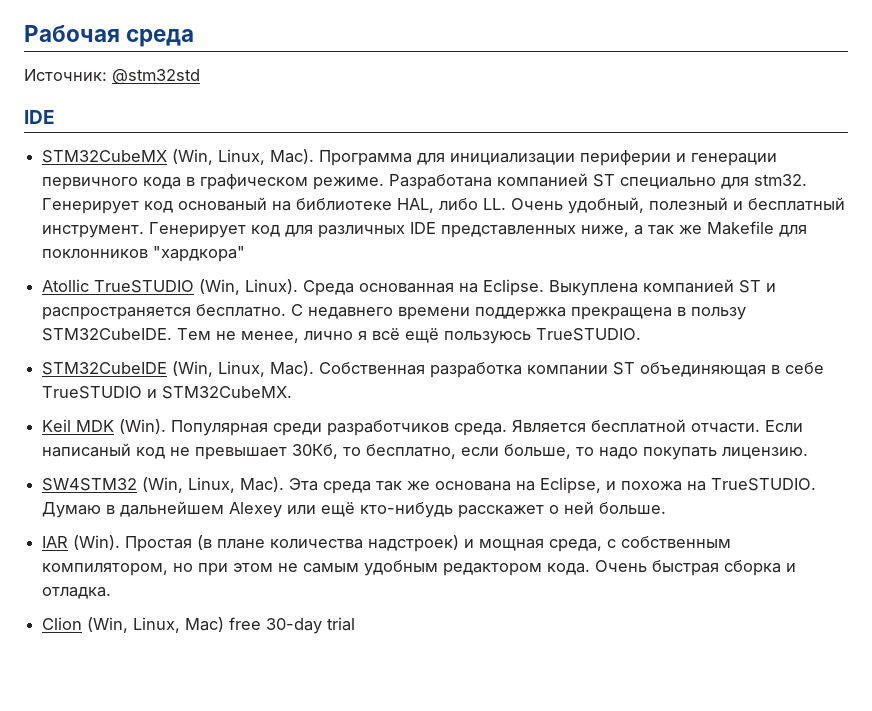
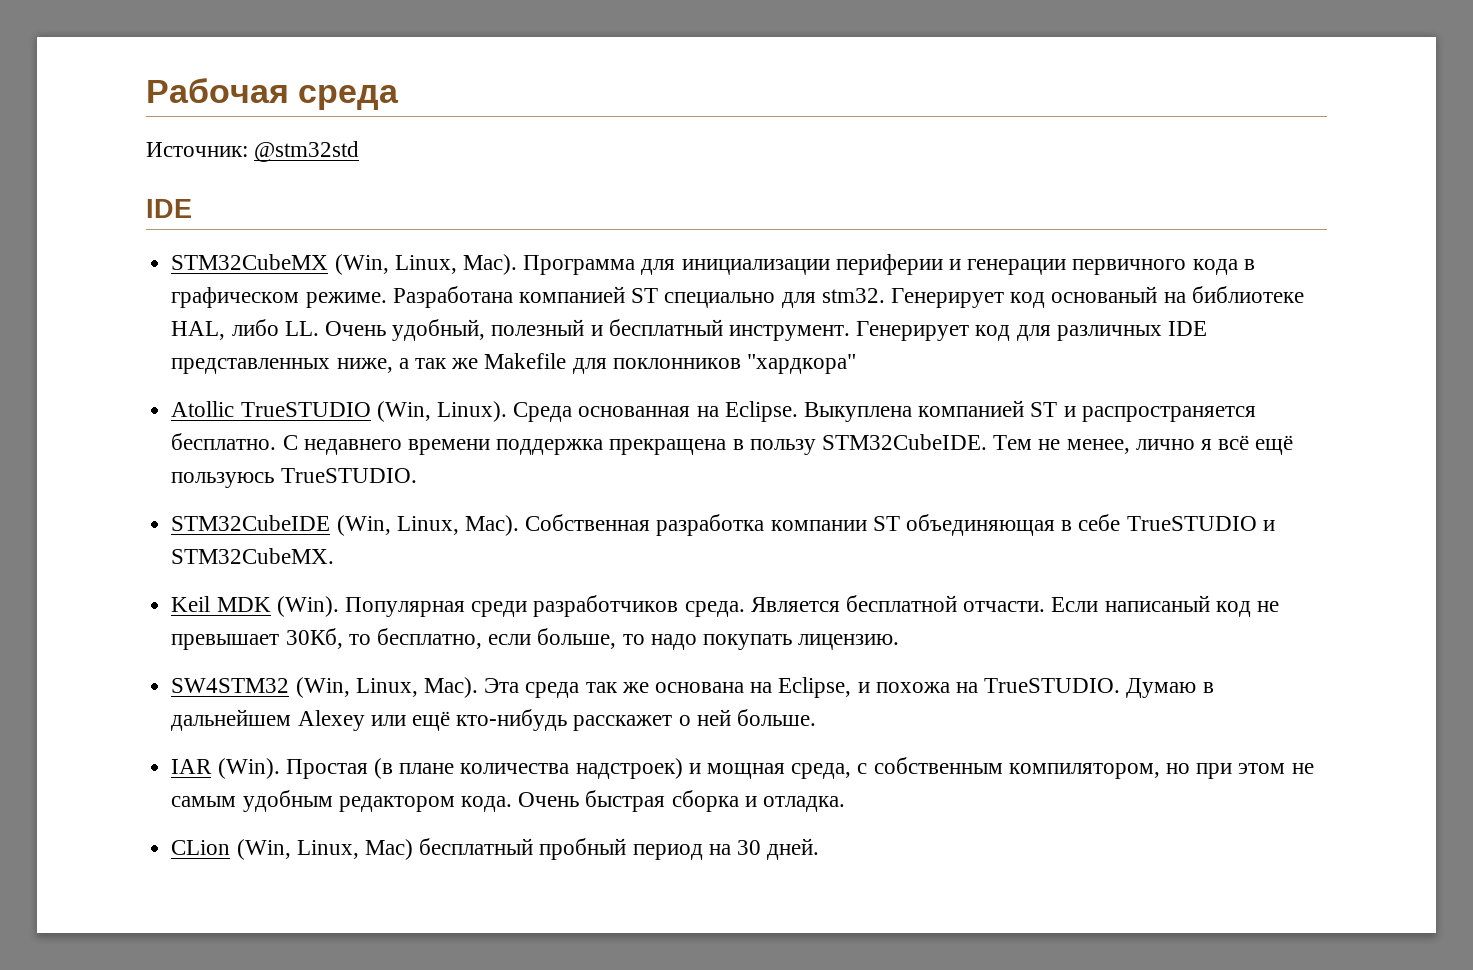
[42,617,83,630] Clion -> [171,840,231,855] CLion
[229,617,356,634] free 30-day trial -> [419,838,820,860] бесплатный пробный период на 30 дней.

